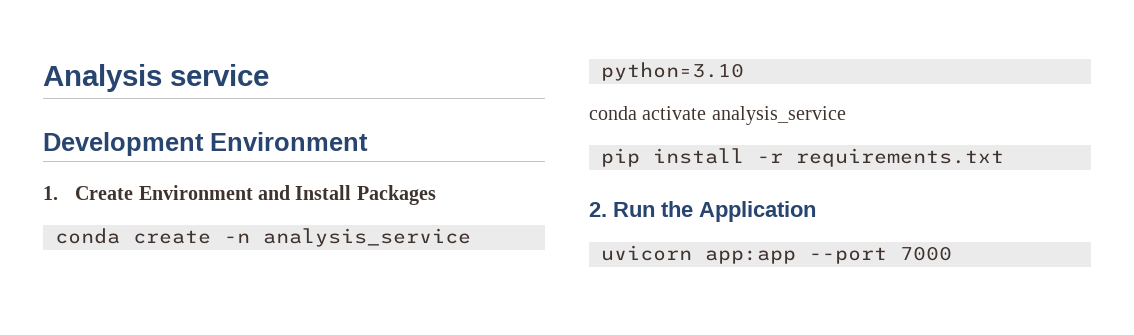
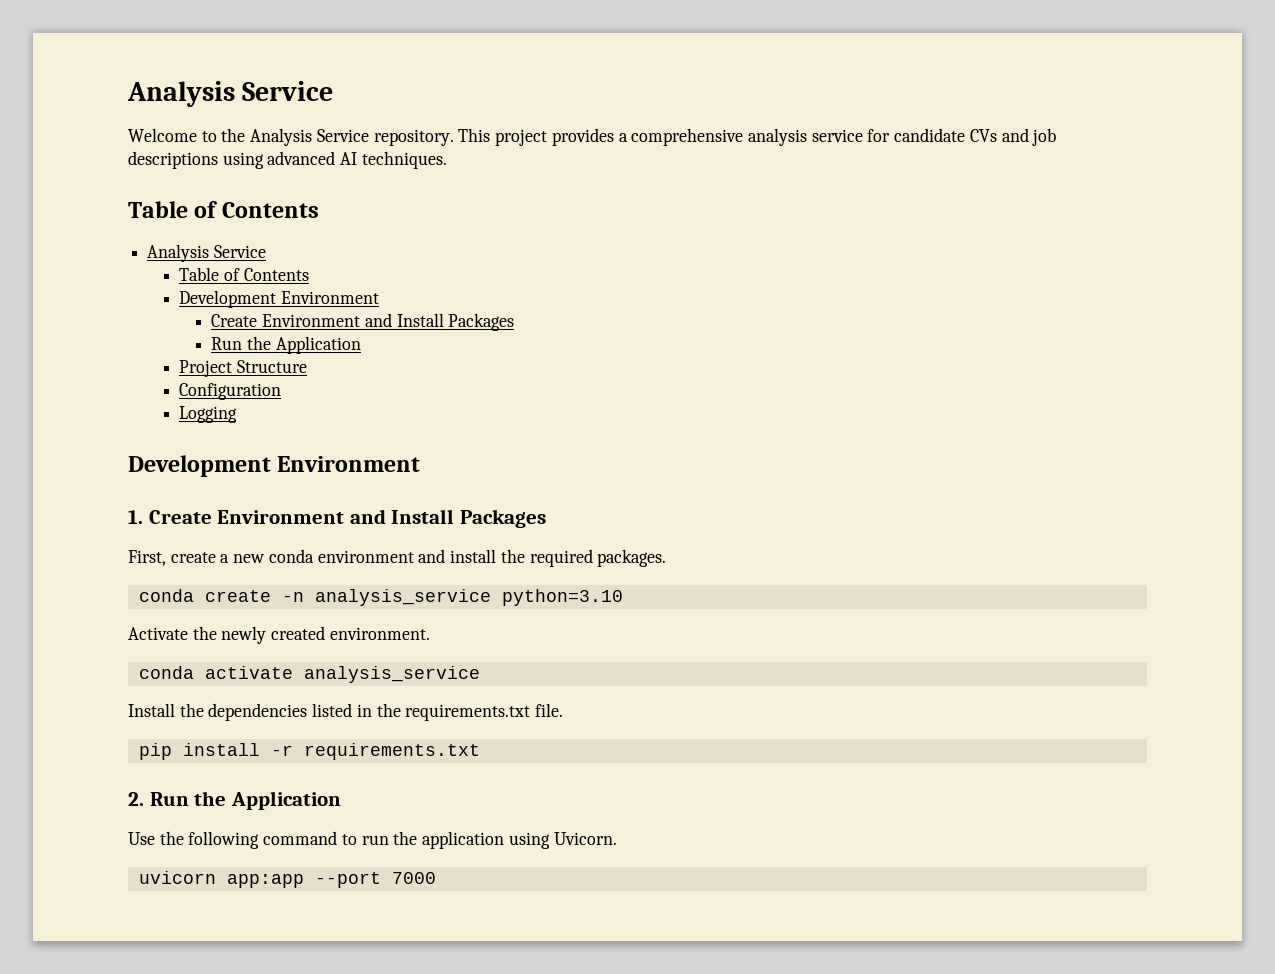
[43,64,269,92] [43,132,368,156] [43,185,436,205] Analysis service // Development Environment // 1. Create Environment and Install Packages -> [127,81,334,107] [128,128,1057,146] [128,151,447,169] [128,201,319,218] [147,244,266,262] [179,267,309,281] [179,290,380,308] [211,313,515,331] [211,336,361,354] [179,360,308,377] [179,383,282,400] [179,406,238,423] [128,455,421,477] [128,509,546,528] [128,549,667,567] Analysis Service // Welcome to the Analysis Service repository. This project provides a comprehensive analysis service for candidate CVs and job descriptions using advanced AI techniques. // Table of Contents // Analysis Service // Table of Contents // Development Environment // Create Environment and Install Packages // Run the Application // Project Structure // Configuration // Logging // Development Environment // 1. Create Environment and Install Packages // First, create a new conda environment and install the required packages.
[589,106,846,125] conda activate analysis_service -> [128,626,430,644] [138,666,480,683] [128,703,564,721] Activate the newly created environment. // conda activate analysis_service // Install the dependencies listed in the requirements.txt file.
(816, 211) none -> [128,831,617,849] // Use the following command to run the application using Uvicorn.

